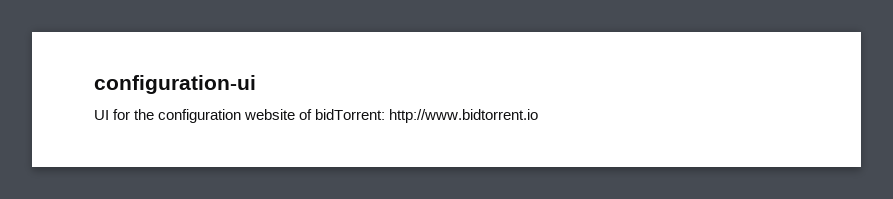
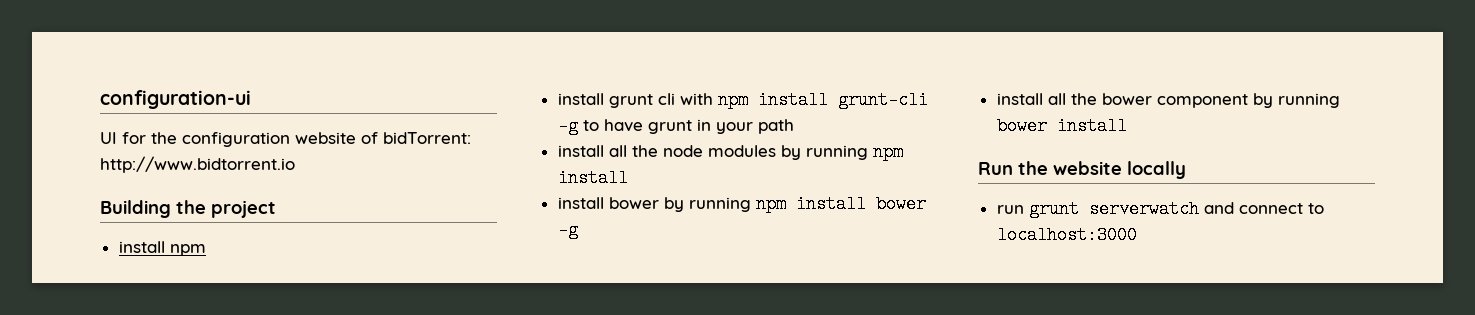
(539, 116) none -> [100,200,276,218] [118,241,206,256] [557,91,928,109] [557,117,794,135] [557,143,903,161] [557,169,628,187] [557,195,926,213] [557,221,578,239] [996,93,1340,108] [996,117,1127,135] [978,161,1186,179] [996,200,1324,218] [996,226,1137,244] // Building the project // install npm // install grunt cli with npm install grunt-cli -g to have grunt in your path // install all the node modules by running npm install // install bower by running npm install bower -g // install all the bower component by running bower install // Run the website locally // run grunt serverwatch and connect to localhost:3000

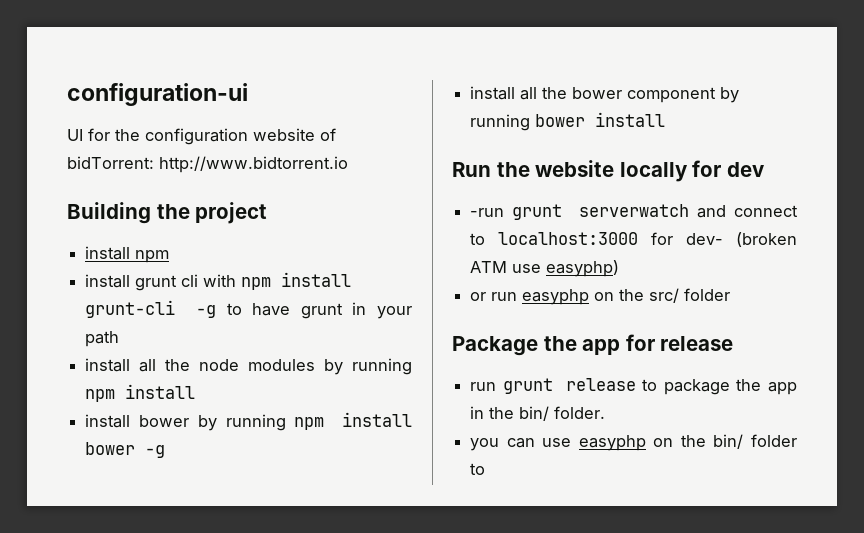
[996,205,1024,214] // run -> [692,160,764,177] [470,208,505,217] for dev // -run
(1137, 235) none -> [651,232,797,247] [470,260,620,277] [470,288,731,305] [452,334,734,356] [470,378,797,395] [470,406,606,421] [470,434,797,451] [470,463,486,475] for dev- (broken ATM use easyphp) // or run easyphp on the src/ folder // Package the app for release // run grunt release to package the app in the bin/ folder. // you can use easyphp on the bin/ folder to

